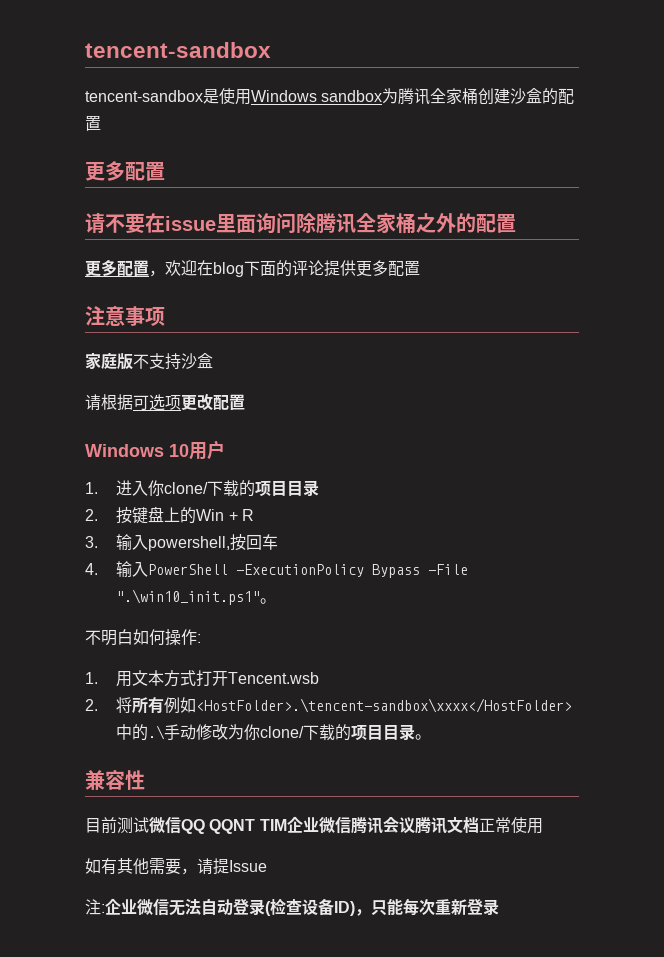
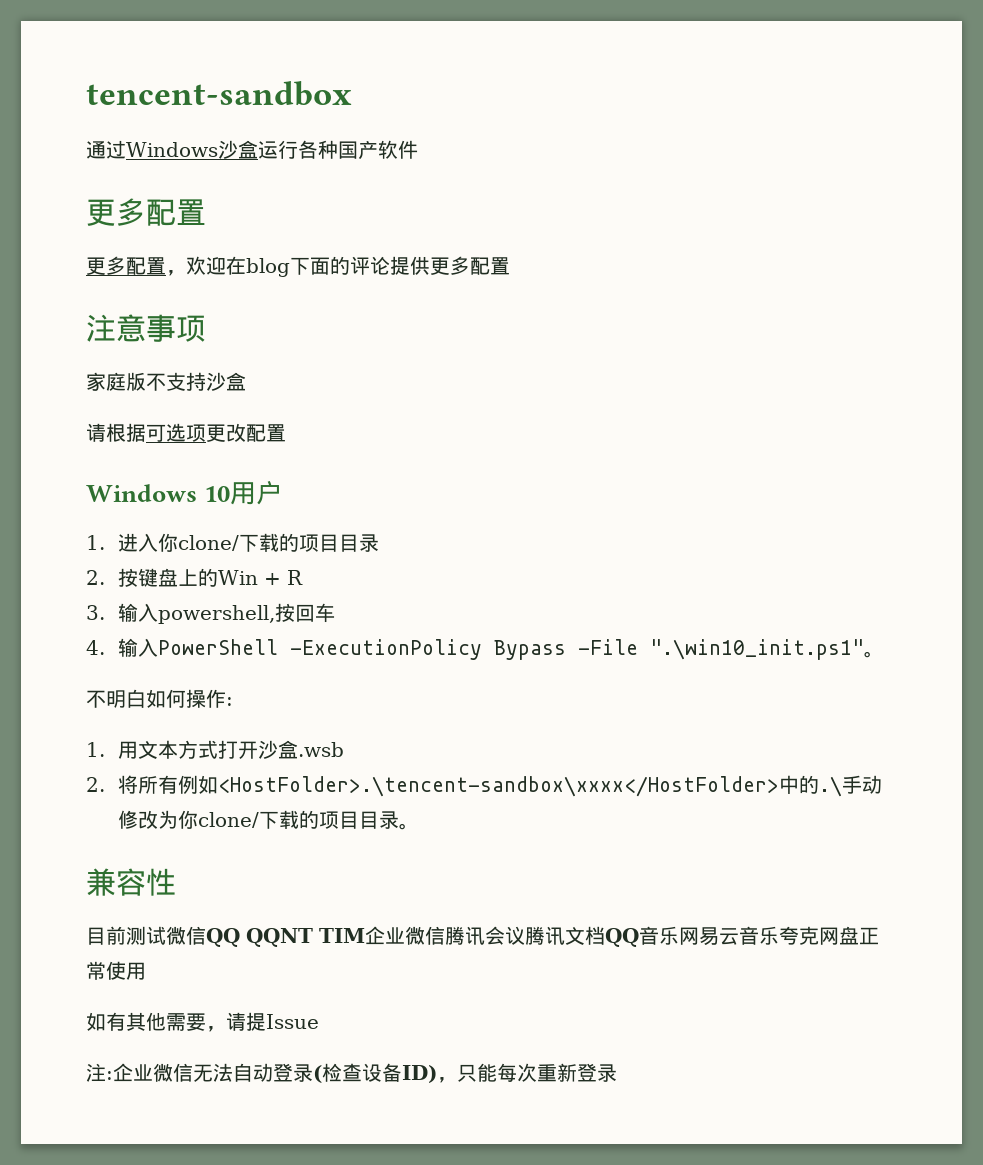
[85,88,575,105] [85,116,101,131] [85,161,165,181] [85,213,476,234] tencent-sandbox是使用Windows sandbox为腾讯全家桶创建沙盒的配置 // 更多配置 // 请不要在issue里面询问除腾讯全家桶之外的 -> [86,140,418,159] [86,198,146,226] 通过Windows沙盒运行各种国产软件 // 更多
[228,672,320,684] Tencent.wsb -> [257,740,344,759] 沙盒.wsb
(479, 824) none -> [605,926,859,947] QQ音乐网易云音乐夸克网盘

